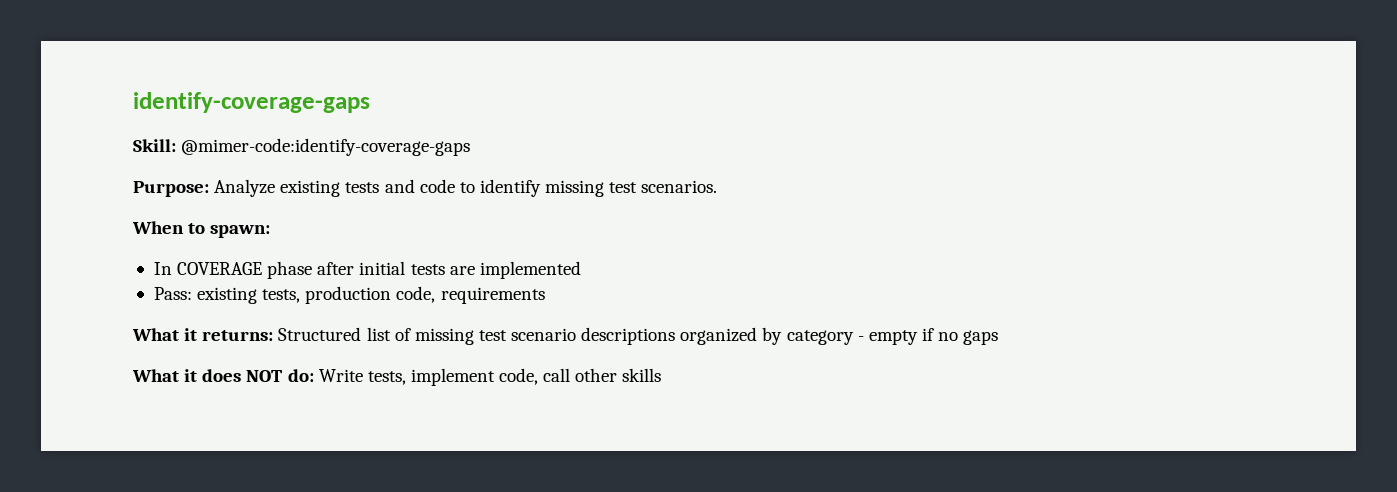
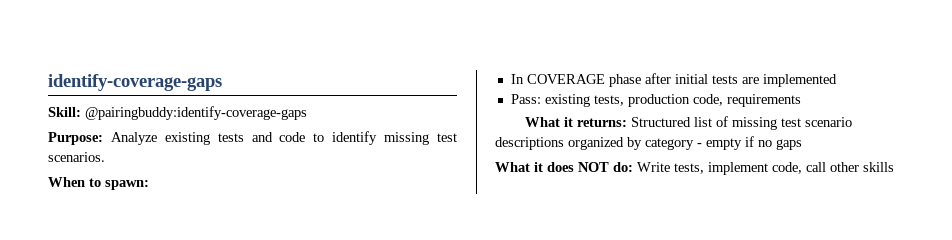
[181,138,471,156] @mimer-code:identify-coverage-gaps -> [85,106,307,120] @pairingbuddy:identify-coverage-gaps

